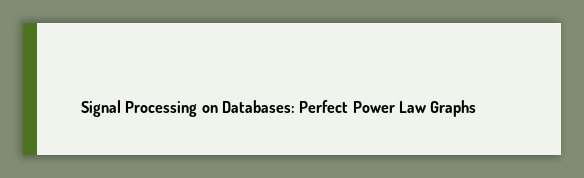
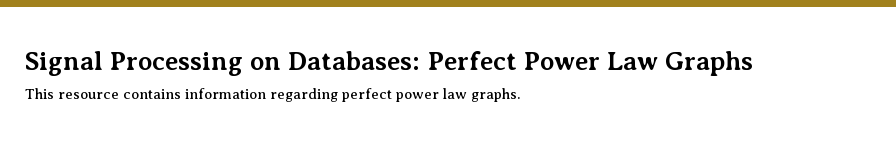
(477, 108) none -> [25,88,520,102] // This resource contains information regarding perfect power law graphs.

